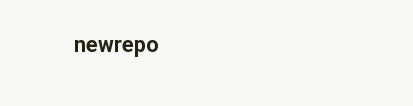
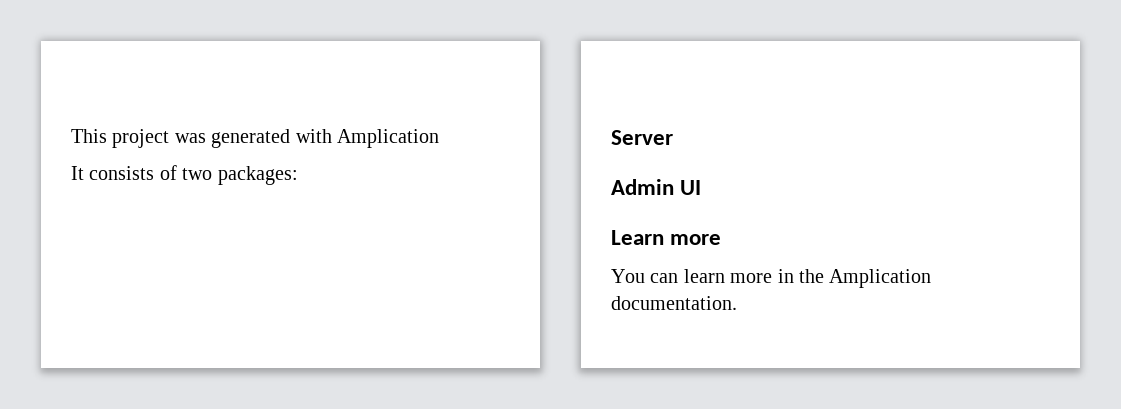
[74,39,159,57] newrepo -> [71,129,439,148] [71,165,298,185] [611,130,673,145] [611,179,702,195] [611,230,722,245] [611,269,932,288] [611,296,737,310] This project was generated with Amplication // It consists of two packages: // Server // Admin UI // Learn more // You can learn more in the Amplication documentation.

